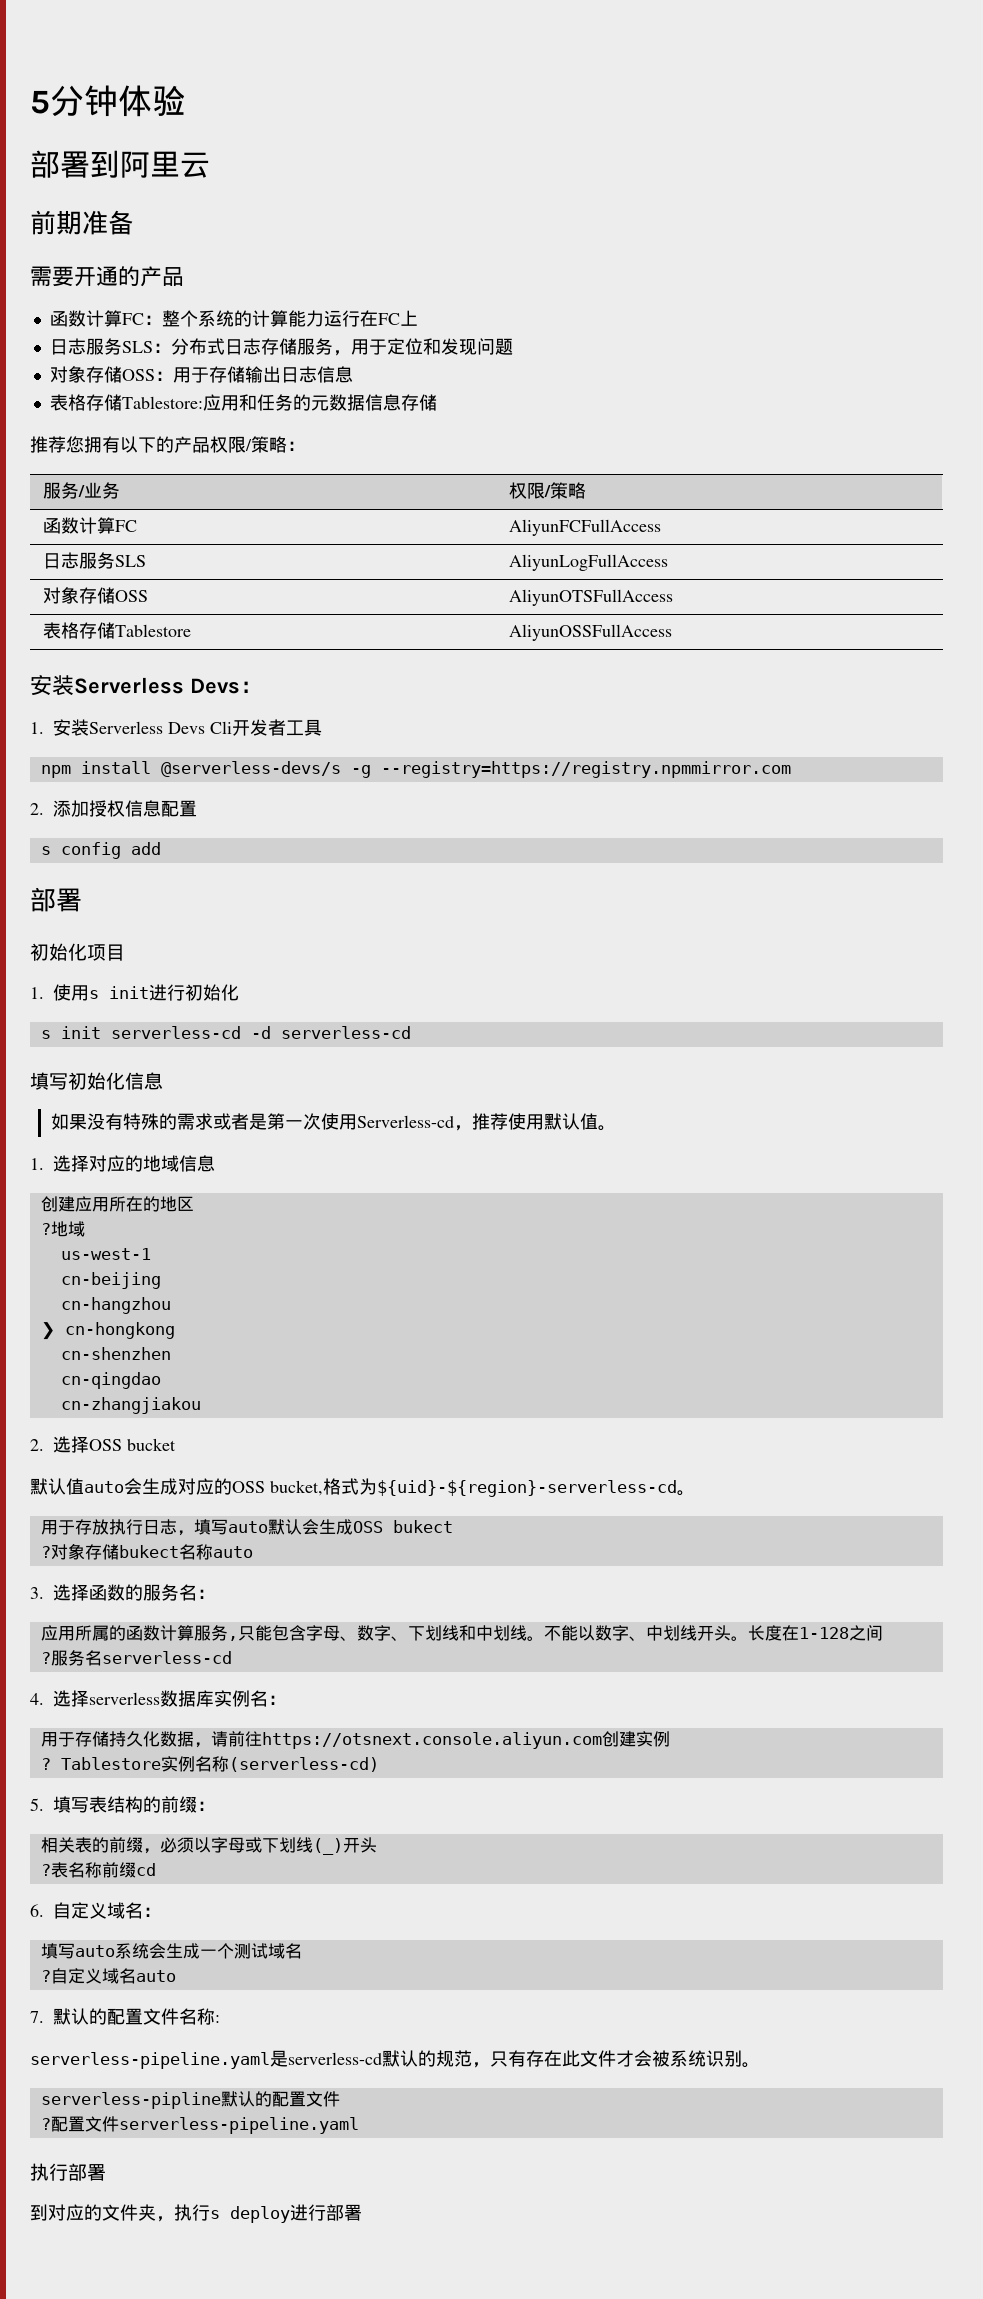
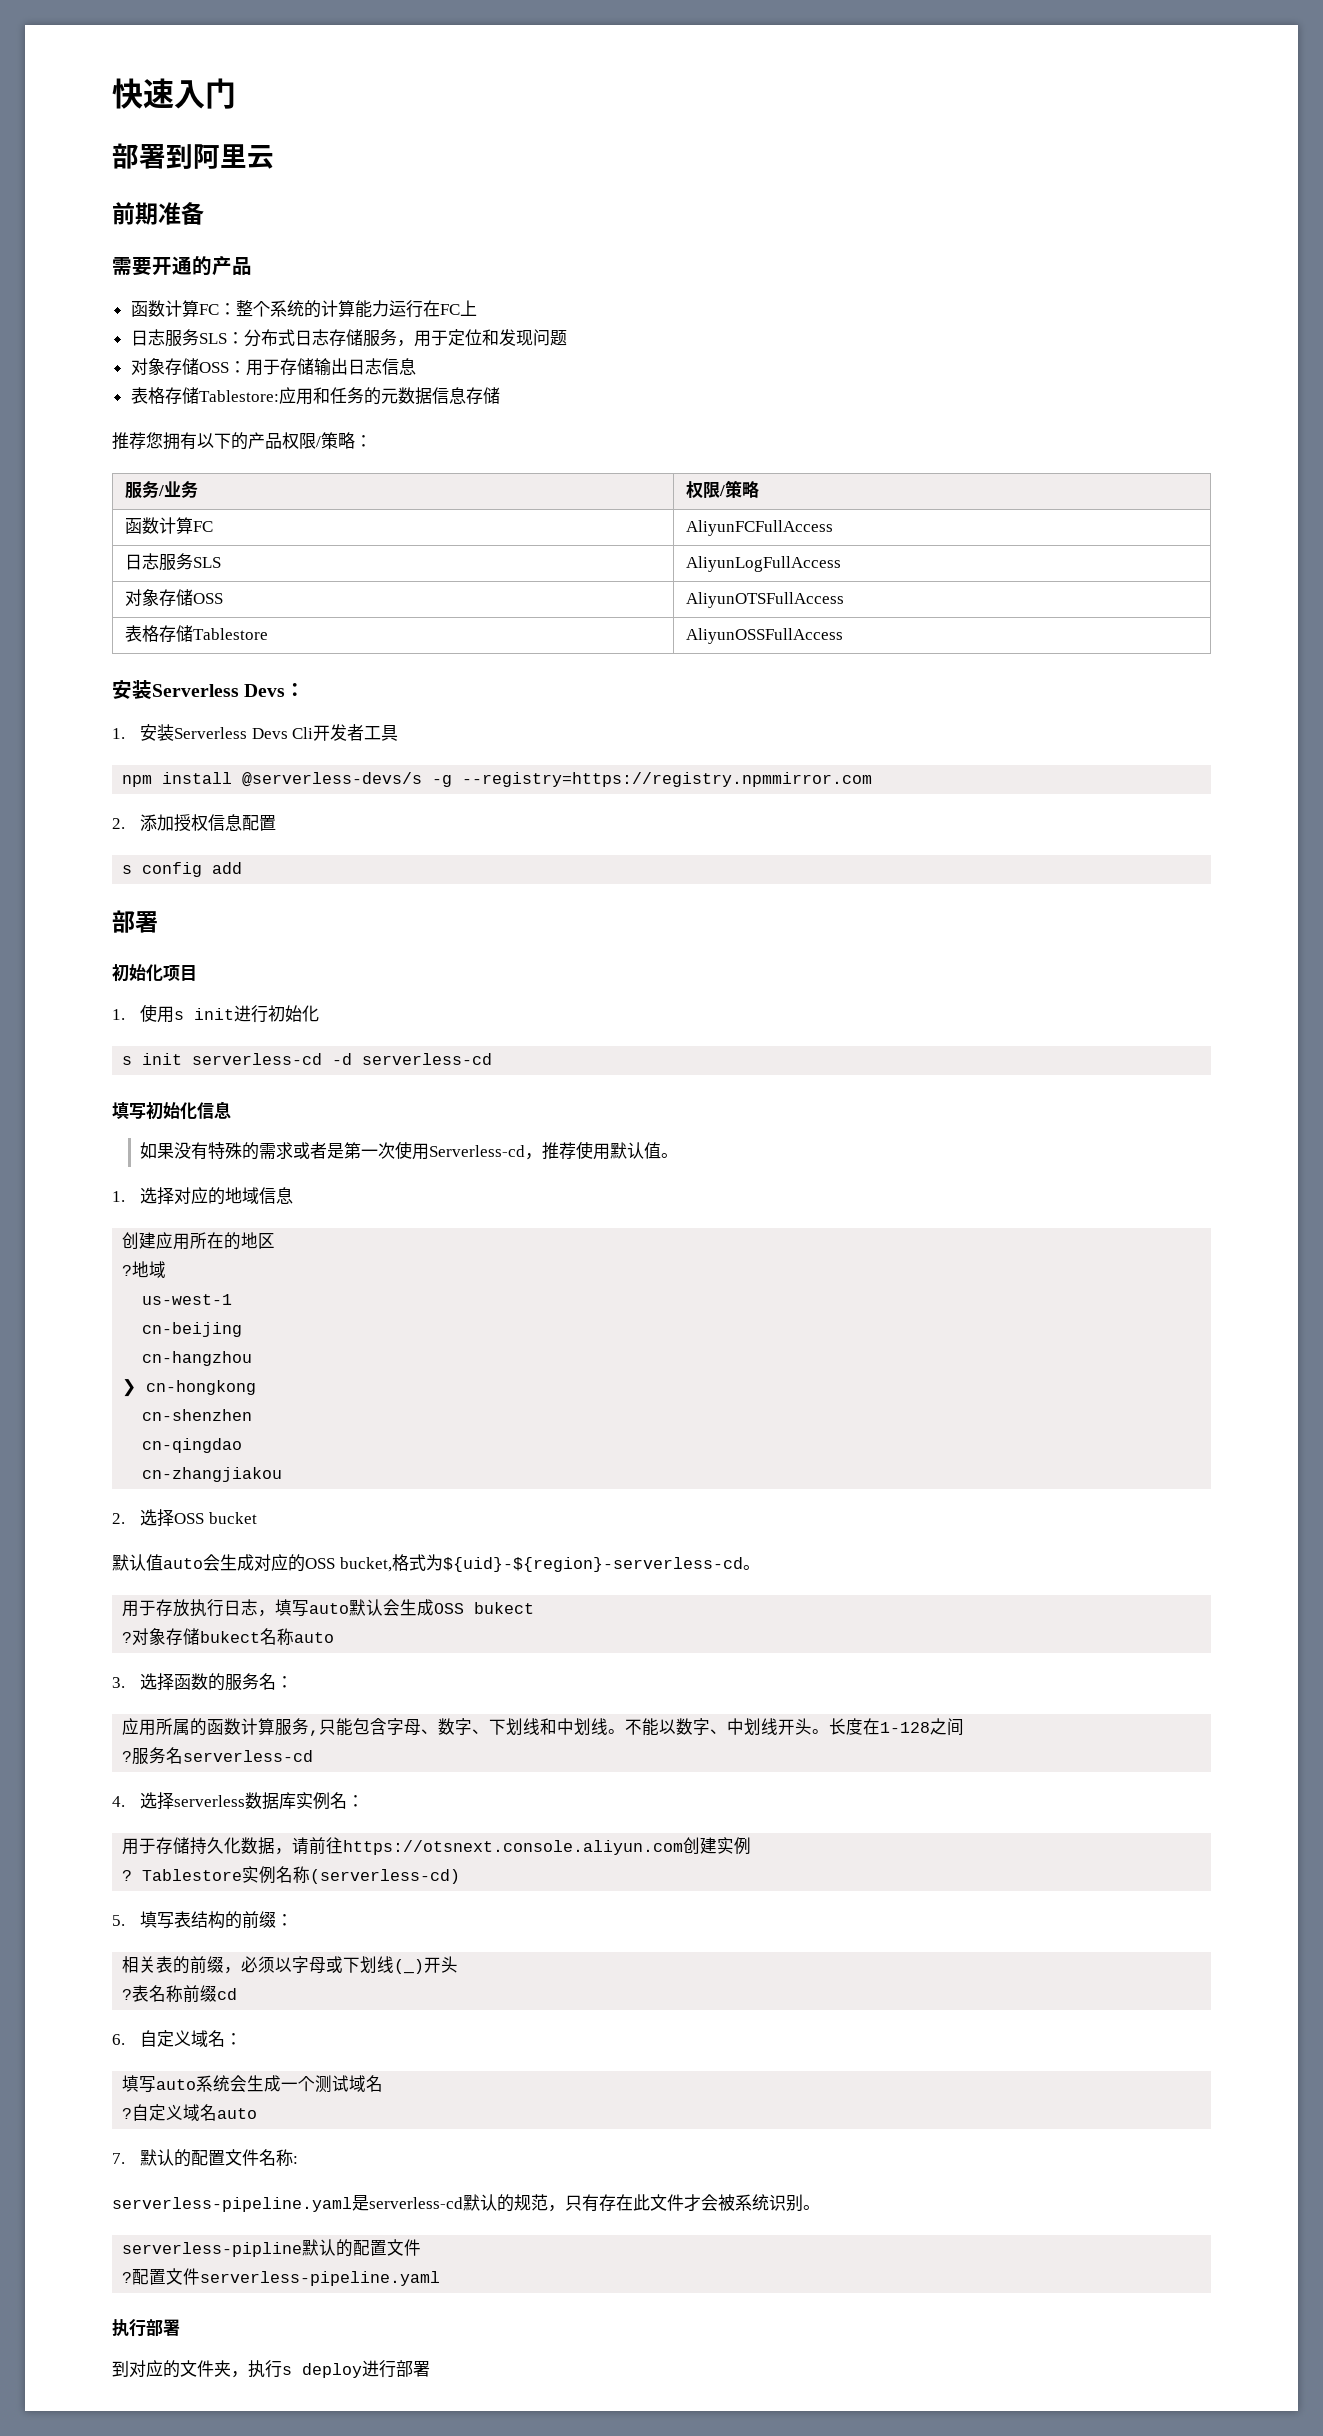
[30,85,186,117] 5分钟体验 -> [112,78,236,109] 快速入门

